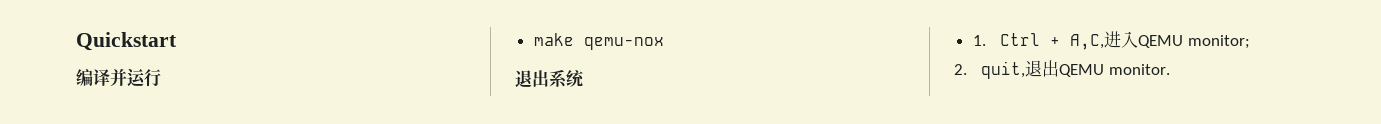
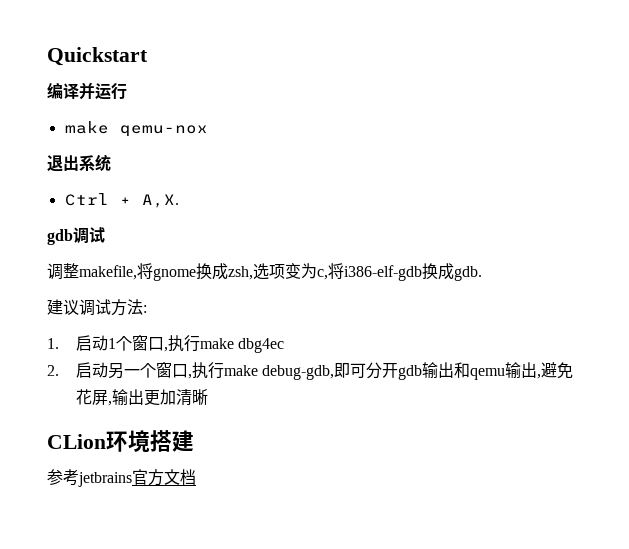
[972,35,986,46] 1. -> (111, 163) none
[1070,31,1250,50] [954,60,1170,79] A,C,进入QEMU monitor; // 2. quit,退出QEMU monitor. -> [141,194,179,208] [47,227,105,245] [47,263,482,281] [47,299,147,316] [47,335,285,353] [47,362,574,380] [75,389,208,406] [47,430,194,452] [47,469,196,487] A,X. // gdb调试 // 调整makefile,将gnome换成zsh,选项变为c,将i386-elf-gdb换成gdb. // 建议调试方法: // 1.启动1个窗口,执行make dbg4ec // 2.启动另一个窗口,执行make debug-gdb,即可分开gdb输出和qemu输出,避免花屏,输出更加清晰 // CLion环境搭建 // 参考jetbrains官方文档

